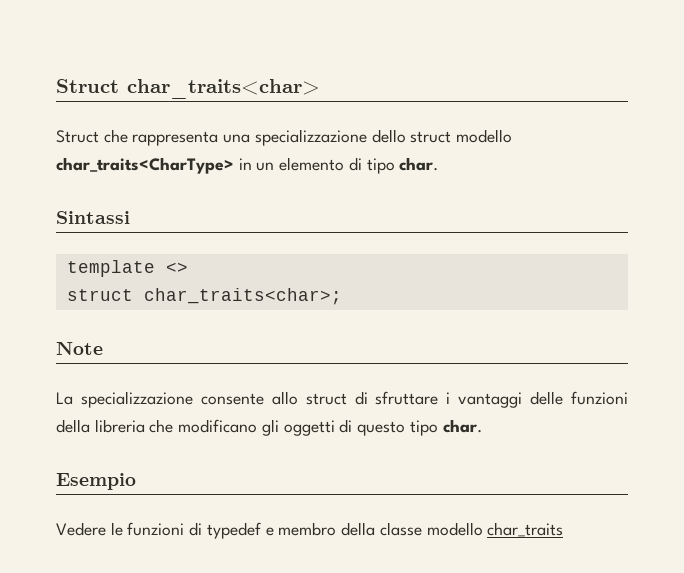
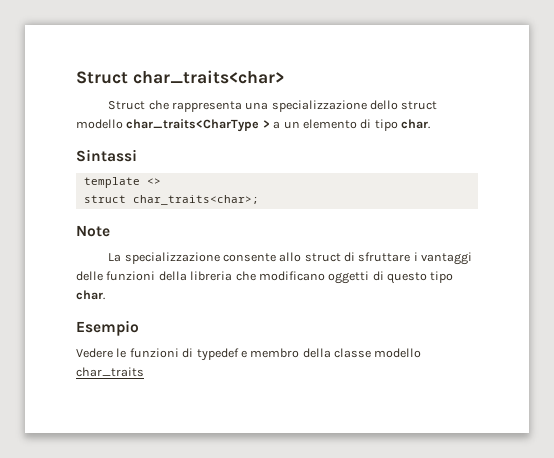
[56,157,252,174] char_traits<CharType> in -> [126,119,281,132] char_traits<CharType > a
[261,419,279,436] gli -> (325, 276) none

